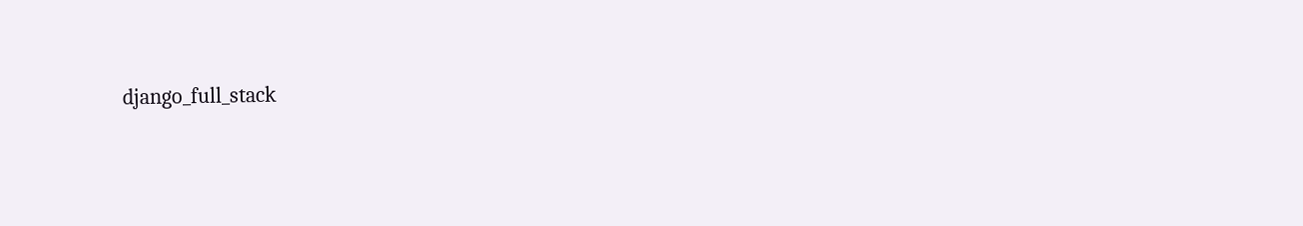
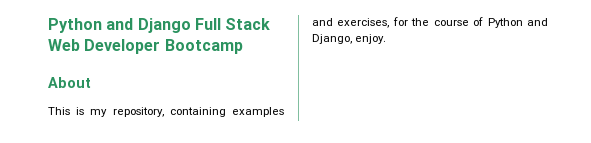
[122,85,277,110] django_full_stack -> [48,18,271,33] [48,39,243,54] [48,77,91,88] [48,107,284,117] [312,17,548,28] [312,34,387,44] Python and Django Full Stack Web Developer Bootcamp // About // This is my repository, containing examples and exercises, for the course of Python and Django, enjoy.

